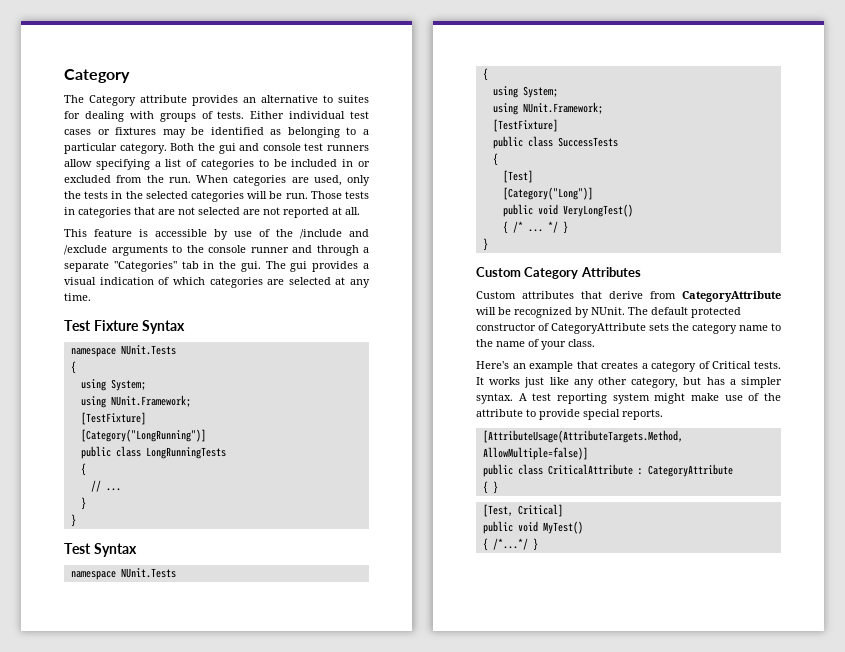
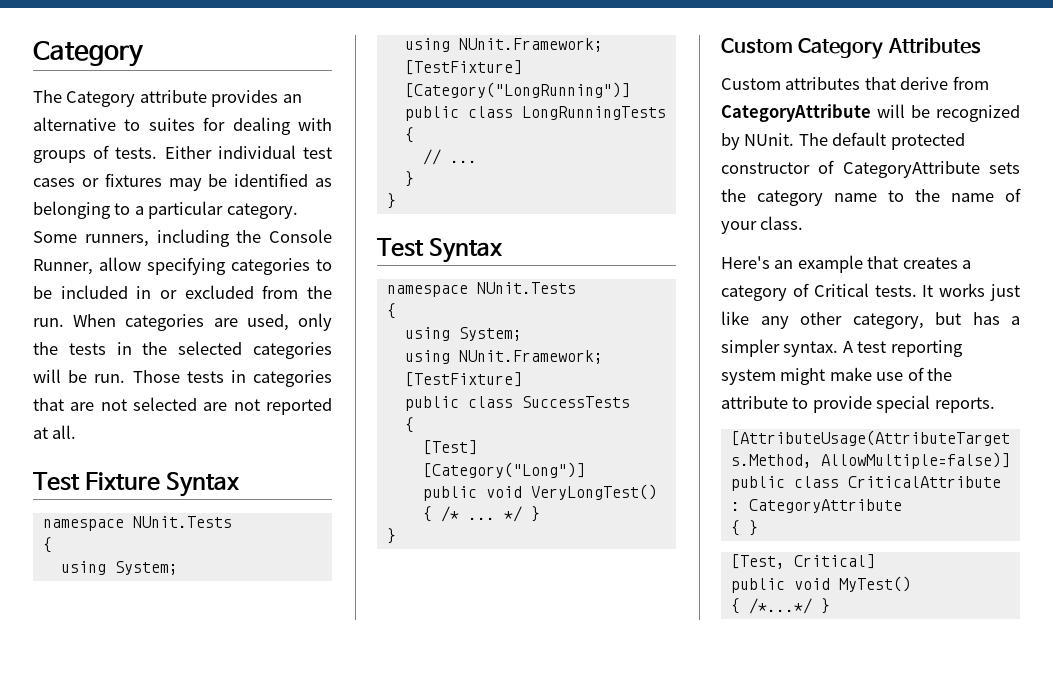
[170,143,369,154] [64,159,198,170] Both the gui and console test runners allow specifying a list of -> [33,229,332,247] [33,257,226,275] Some runners, including the Console Runner, allow specifying
[64,229,369,240] [64,245,369,256] [64,261,369,272] [64,277,370,288] [64,293,91,301] // This feature is accessible by use of the /include and /exclude arguments to the console runner and through a separate "Categories" tab in the gui. The gui provides a visual indication of which categories are selected at any time. -> (77, 432) none

